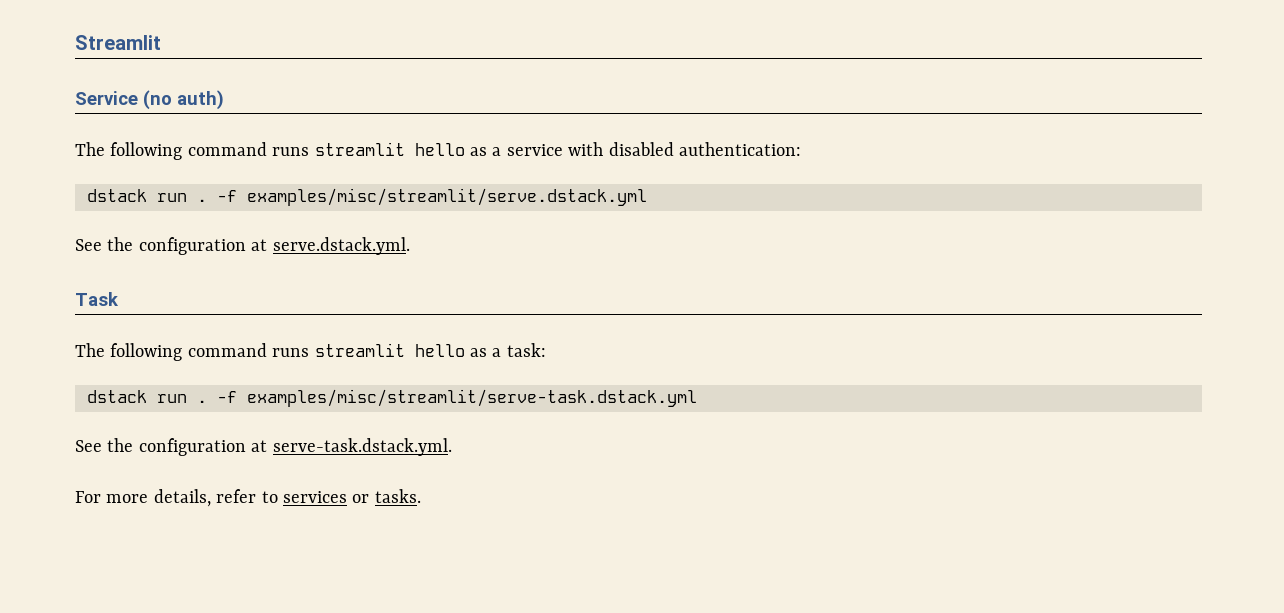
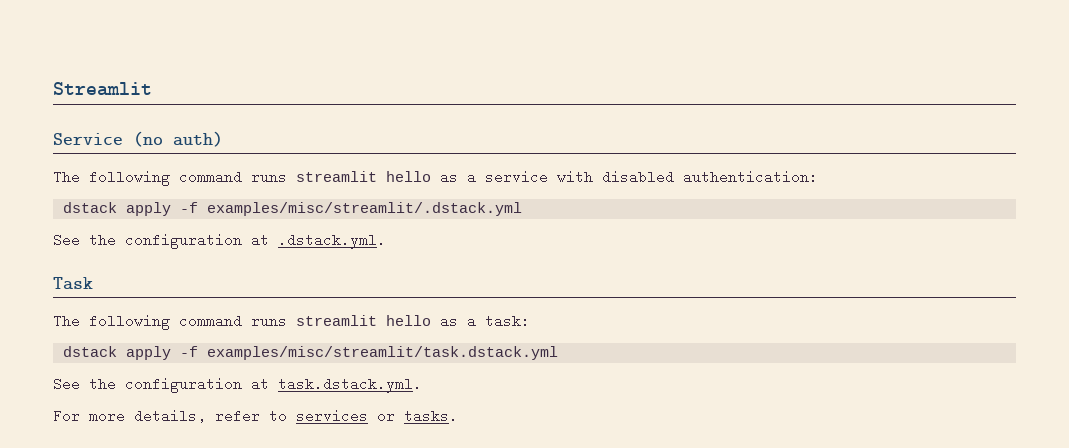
[157,188,647,206] [75,237,410,255] run . -f examples/misc/streamlit/serve.dstack.yml // See the configuration at serve.dstack.yml. -> [125,202,522,216] [53,233,386,249] apply -f examples/misc/streamlit/.dstack.yml // See the configuration at .dstack.yml.
[157,389,697,407] [75,438,452,456] run . -f examples/misc/streamlit/serve-task.dstack.yml // See the configuration at serve-task.dstack.yml. -> [125,346,558,360] [53,377,422,393] apply -f examples/misc/streamlit/task.dstack.yml // See the configuration at task.dstack.yml.

